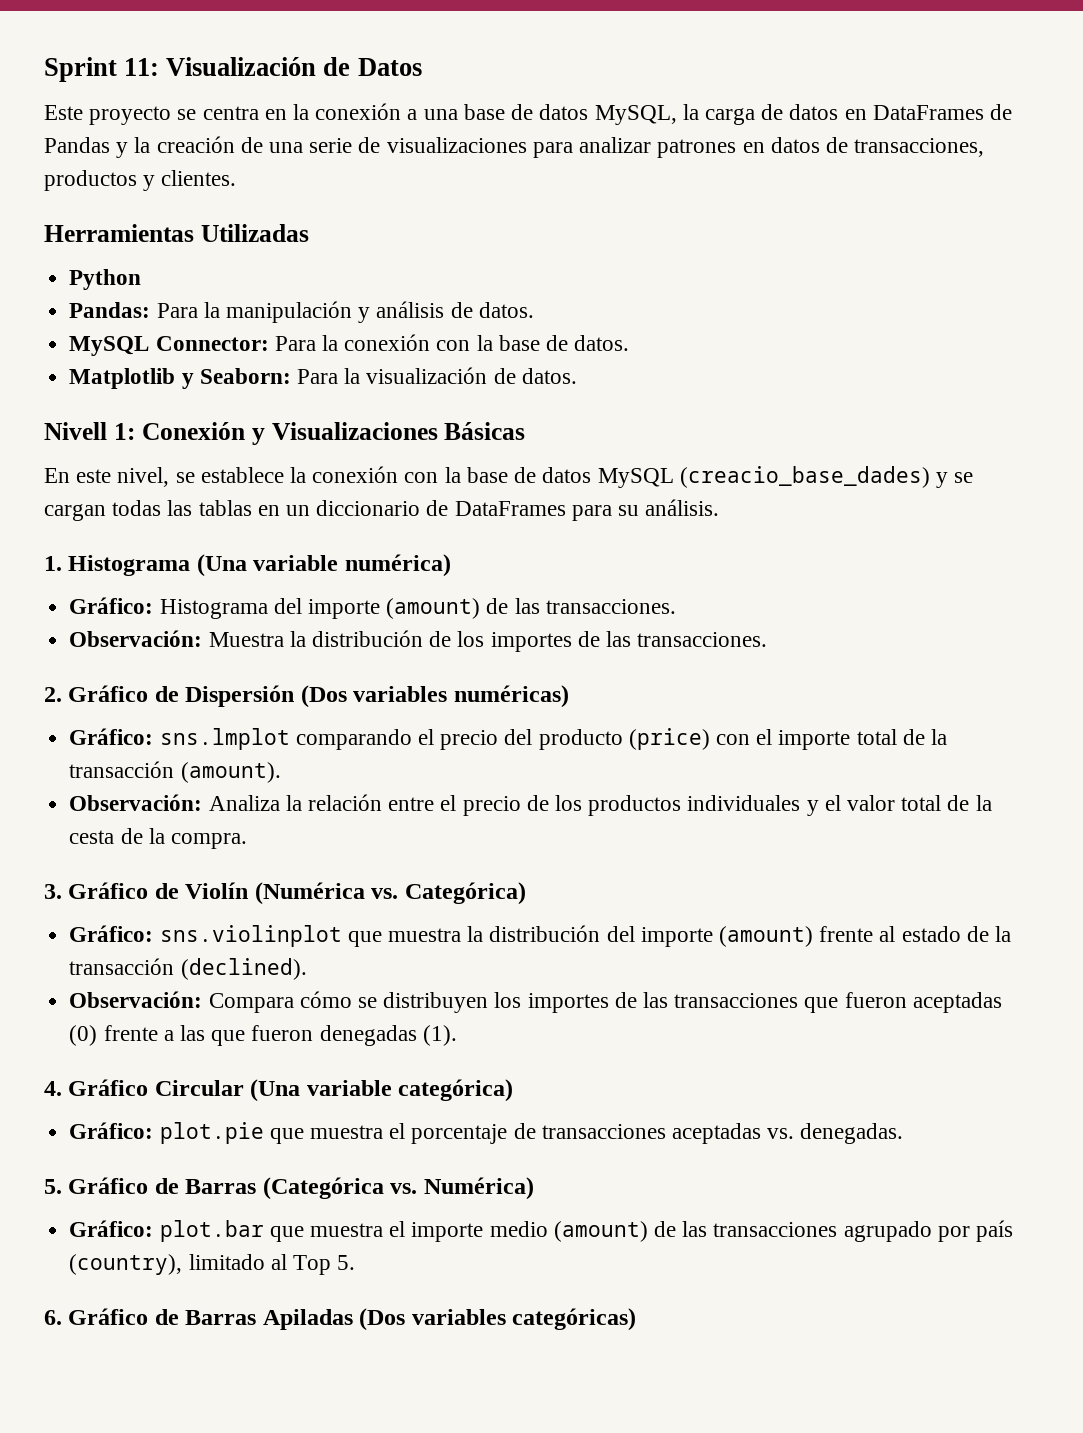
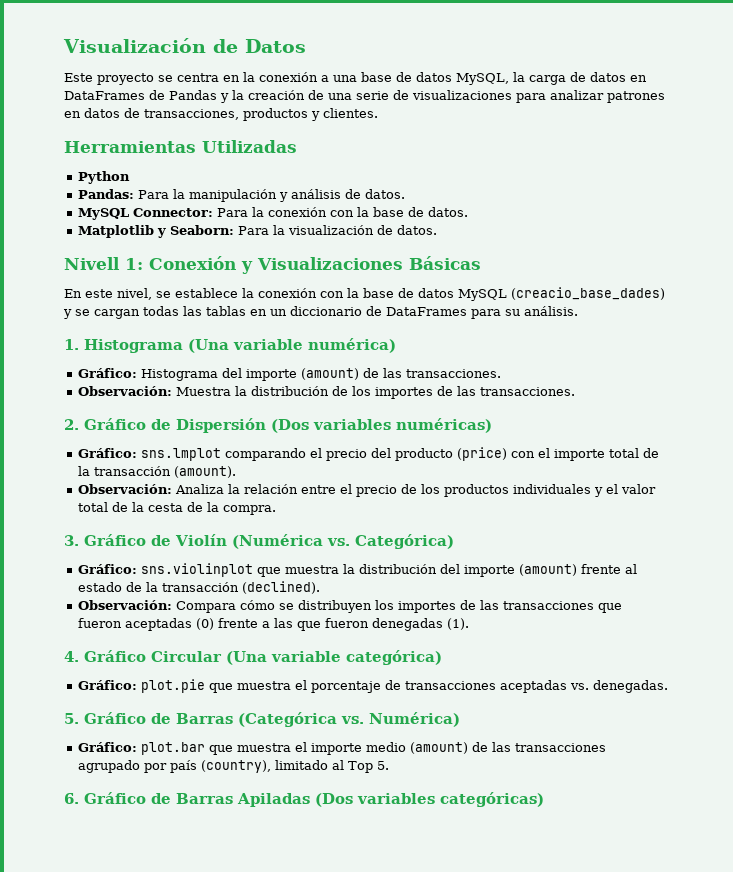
[44,57,160,82] Sprint 11: -> (63, 45) none

